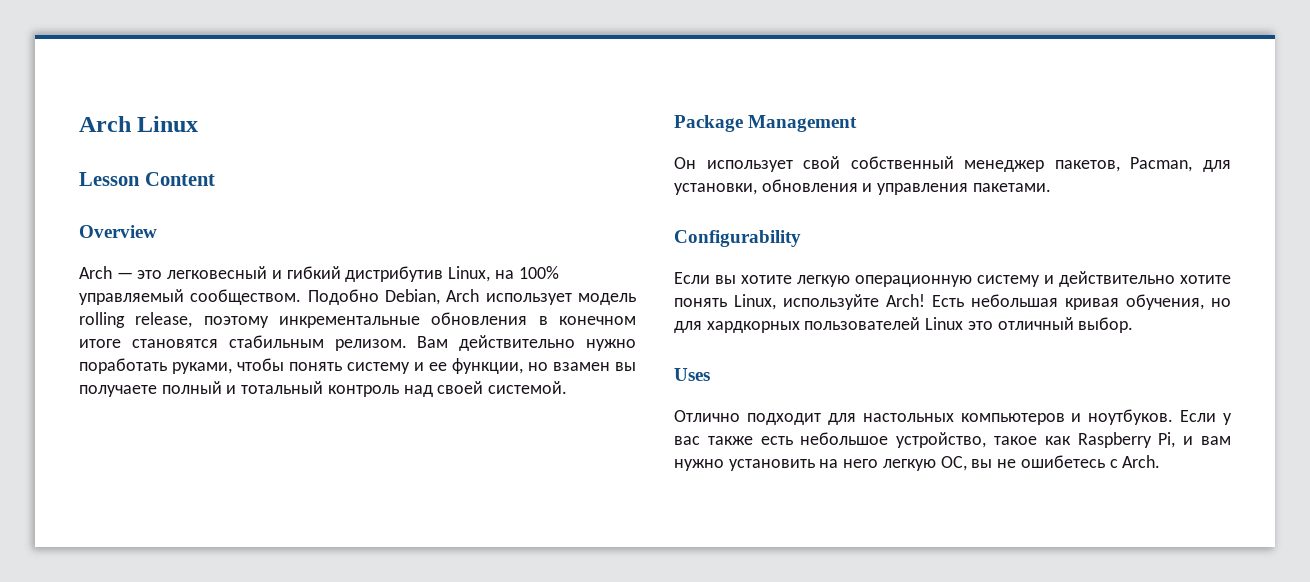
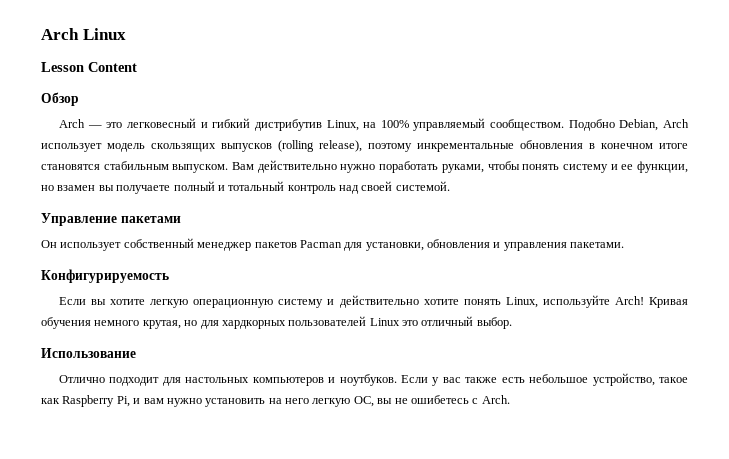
[79,225,157,238] Overview -> [41,92,79,106] Обзор
[79,312,193,328] rolling release, -> [151,140,362,152] скользящих выпусков (rolling release),
[334,339,407,351] релизом. -> [172,164,229,173] выпуском.
[674,115,858,132] Package Management -> [41,213,181,226] Управление пакетами
[803,156,841,169] свой -> (122, 246) none
[1054,157,1193,172] пакетов, Pacman, -> [254,240,342,248] пакетов Pacman
[674,230,801,247] Configurability -> [41,269,169,283] Конфигурируемость
[932,294,1204,310] Есть небольшая кривая обучения, -> [649,297,688,308] [41,317,181,329] Кривая обучения немного крутая,
[674,368,710,381] Uses -> [41,348,136,358] Использование

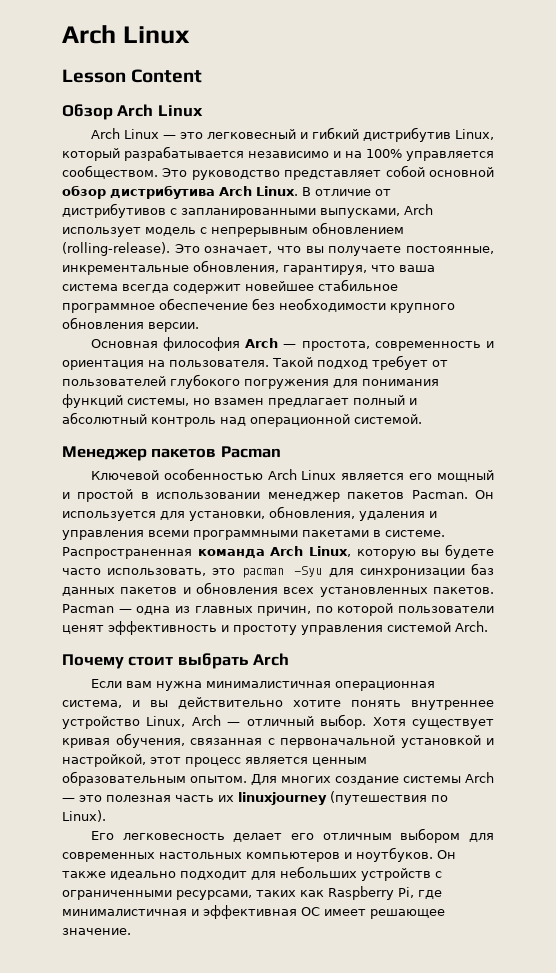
[59,119,86,128] // Arch -> [117,104,203,117] [90,128,159,139] Arch Linux // Arch Linux
[363,118,689,131] [41,140,688,152] [41,160,688,173] [41,185,171,194] на 100% управляемый сообществом. Подобно Debian, Arch использует модель скользящих выпусков (rolling release), поэтому инкрементальные обновления в конечном итоге становятся стабильным выпуском. Вам действительно нужно поработать руками, чтобы понять систему и ее функции, но взамен вы получаете -> [62,146,494,161] [62,165,494,180] [62,185,391,199] [62,203,433,218] [62,222,404,237] [62,242,494,256] [62,260,435,275] [62,279,398,294] [62,298,455,313] [62,317,199,332] [90,337,494,351] [62,355,448,370] [62,374,439,389] [62,394,349,408] который разрабатывается независимо и на 100% управляется сообществом. Это руководство представляет собой основной обзор дистрибутива Arch Linux. В отличие от дистрибутивов с запланированными выпусками, Arch использует модель с непрерывным обновлением (rolling-release). Это означает, что вы получаете постоянные, инкрементальные обновления, гарантируя, что ваша система всегда содержит новейшее стабильное программное обеспечение без необходимости крупного обновления версии. // Основная философия Arch — простота, современность и ориентация на пользователя. Такой подход требует от пользователей глубокого погружения для понимания функций системы, но взамен предлагает
[228,181,285,191] тотальный -> [62,412,147,424] абсолютный
[361,181,393,191] своей -> [250,414,350,427] операционной
[41,213,181,226] [41,238,625,251] [41,269,169,283] [59,295,688,308] [41,316,512,329] [41,348,136,358] [59,373,688,386] [41,395,510,407] Управление пакетами // Он использует собственный менеджер пакетов Pacman для установки, обновления и управления пакетами. // Конфигурируемость // Если вы хотите легкую операционную систему и действительно хотите понять Linux, используйте Arch! Кривая обучения немного крутая, но для хардкорных пользователей Linux это отличный выбор. // Использование // Отлично подходит для настольных компьютеров и ноутбуков. Если у вас также есть небольшое устройство, такое как Raspberry Pi, и вам нужно установить на него легкую ОС, вы не ошибетесь с Arch. -> [62,446,281,461] [90,468,494,482] [62,489,494,502] [62,506,437,521] [62,530,445,540] [62,544,495,559] [62,563,494,578] [62,582,494,597] [62,603,494,616] [62,621,488,635] [62,653,290,669] [90,679,435,691] [62,697,494,710] [62,714,494,729] [62,733,494,748] [62,754,367,767] [62,771,494,786] [62,791,448,805] [62,810,106,822] [90,828,494,843] [62,847,456,862] [62,866,442,881] [62,886,442,900] [62,905,445,919] [62,928,131,935] Менеджер пакетов Pacman // Ключевой особенностью Arch Linux является его мощный и простой в использовании менеджер пакетов Pacman. Он используется для установки, обновления, удаления и управления всеми программными пакетами в системе. Распространенная команда Arch Linux, которую вы будете часто использовать, это pacman -Syu для синхронизации баз данных пакетов и обновления всех установленных пакетов. Pacman — одна из главных причин, по которой пользователи ценят эффективность и простоту управления системой Arch. // Почему стоит выбрать Arch // Если вам нужна минималистичная операционная система, и вы действительно хотите понять внутреннее устройство Linux, Arch — отличный выбор. Хотя существует кривая обучения, связанная с первоначальной установкой и настройкой, этот процесс является ценным образовательным опытом. Для многих создание системы Arch — это полезная часть их linuxjourney (путешествия по Linux). // Его легковесность делает его отличным выбором для современных настольных компьютеров и ноутбуков. Он также идеально подходит для небольших устройств с ограниченными ресурсами, таких как Raspberry Pi, где минималистичная и эффективная ОС имеет решающее значение.

